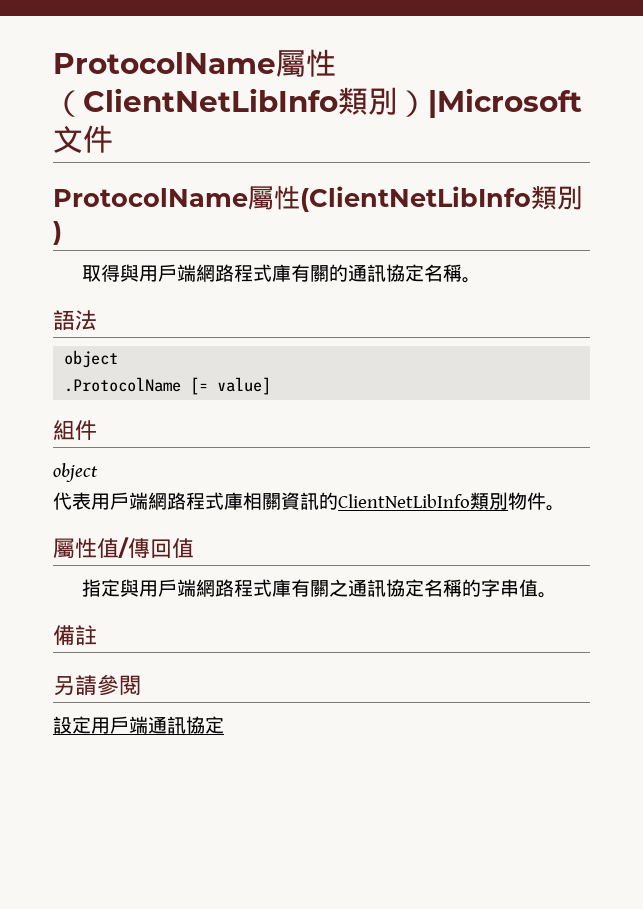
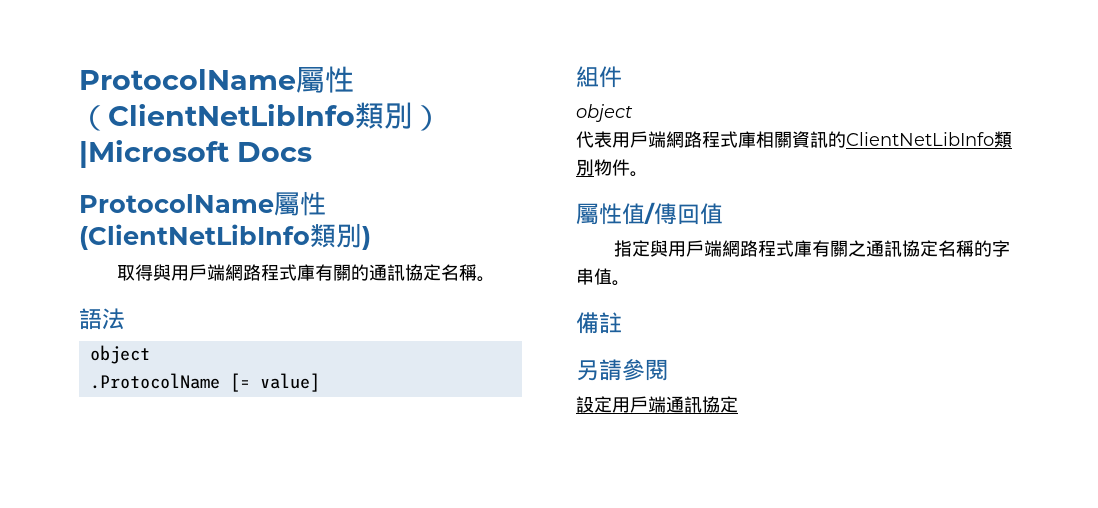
[53,125,113,153] 文件 -> [237,142,312,162] Docs

